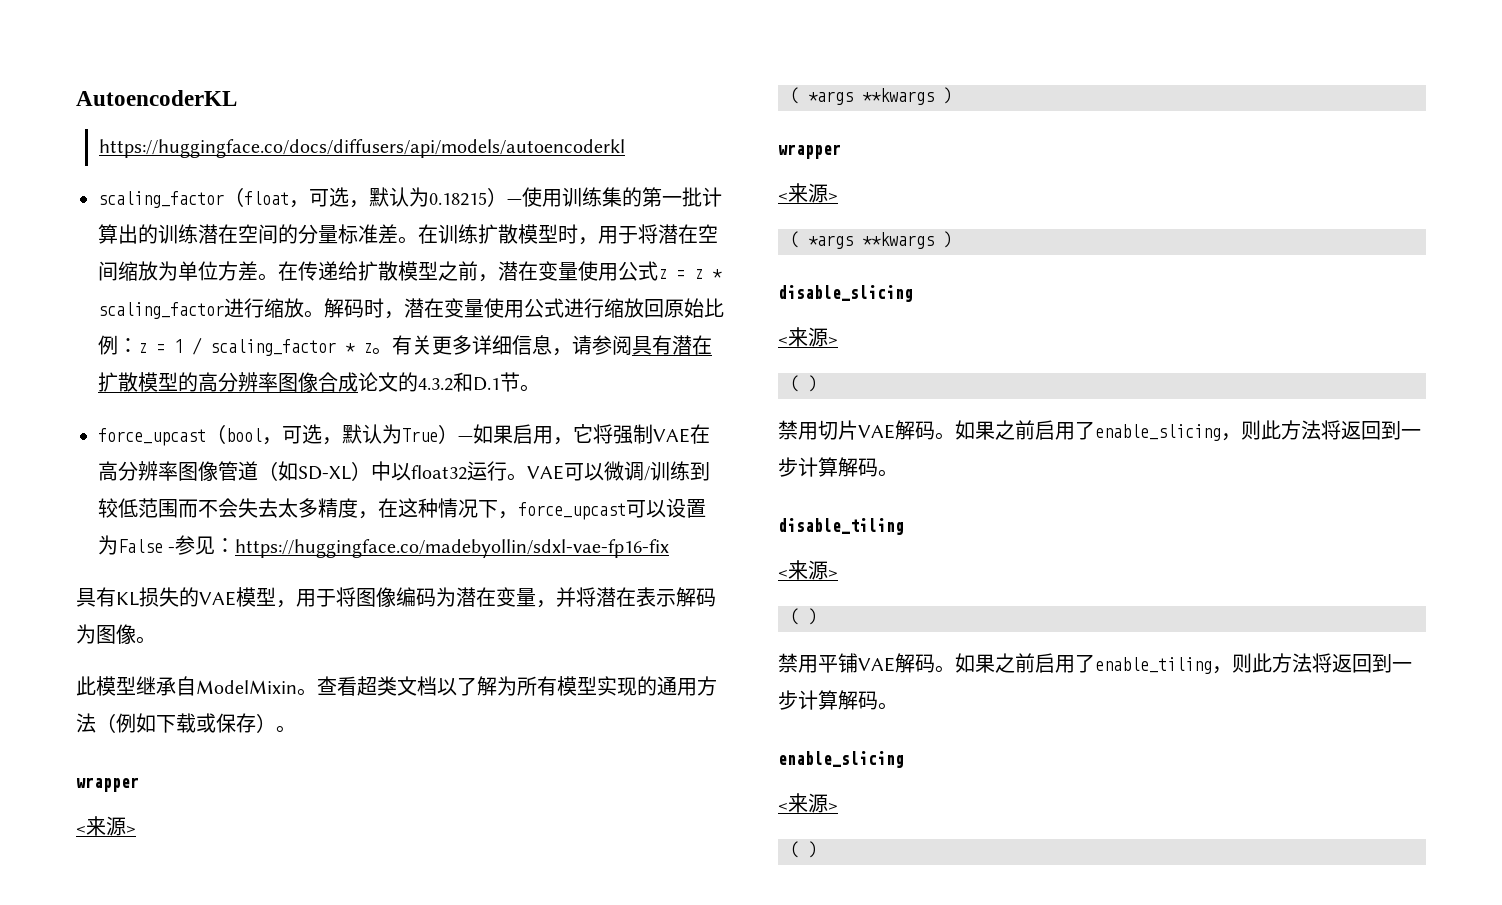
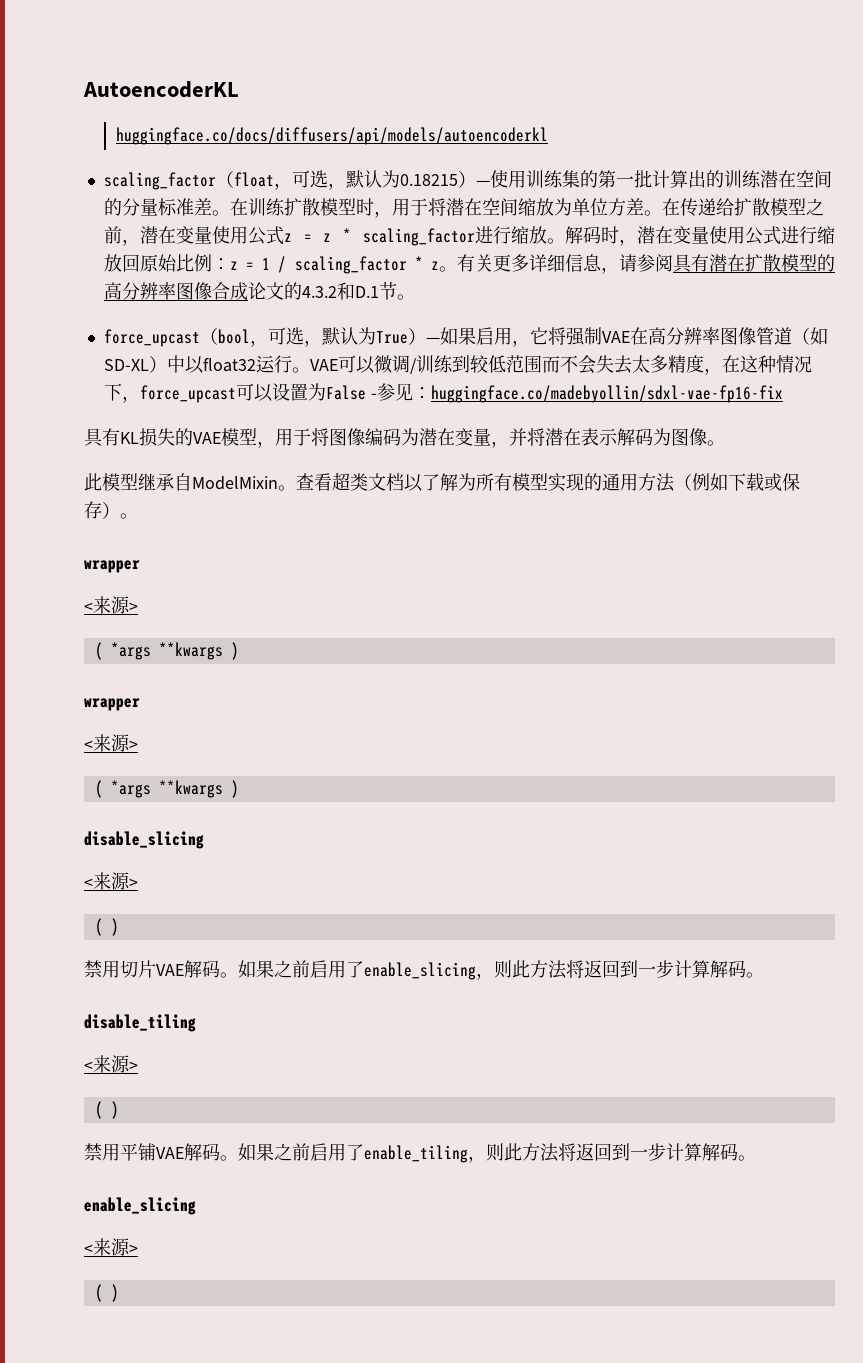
[98,139,625,158] https://huggingface.co/docs/diffusers/api/models/autoencoderkl -> [116,127,549,145] huggingface.co/docs/diffusers/api/models/autoencoderkl
[235,539,670,558] https://huggingface.co/madebyollin/sdxl-vae-fp16-fix -> [430,385,783,403] huggingface.co/madebyollin/sdxl-vae-fp16-fix

